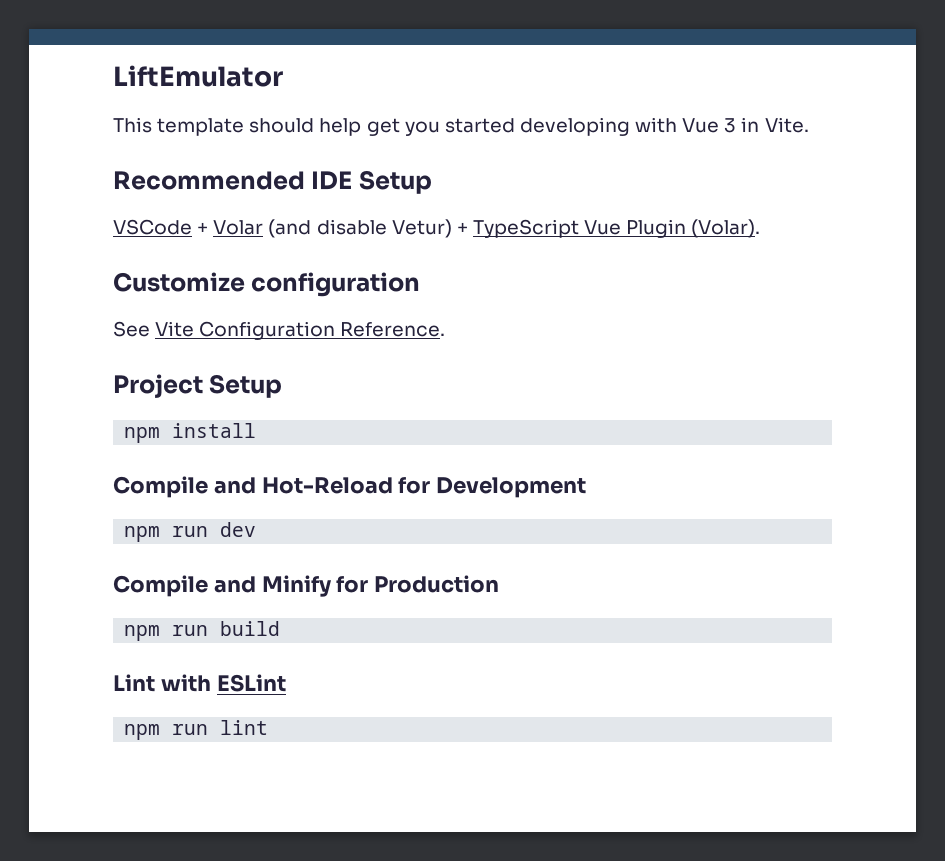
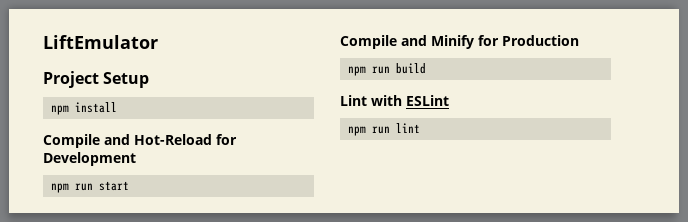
[113,117,809,136] [113,170,432,194] [113,219,761,238] [113,272,421,297] [113,321,446,340] // This template should help get you started developing with Vue 3 in Vite. // Recommended IDE Setup // VSCode + Volar (and disable Vetur) + TypeScript Vue Plugin (Volar). // Customize configuration // See Vite Configuration Reference. -> (158, 42) none
[220,522,257,537] dev -> [98,181,129,191] start

